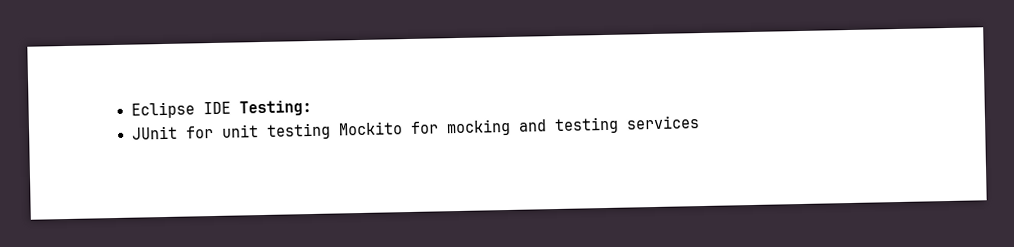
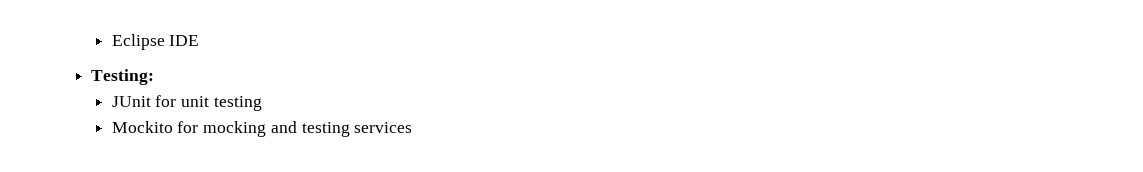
(231, 108) none -> (200, 40) //
(331, 131) none -> (262, 103) //

